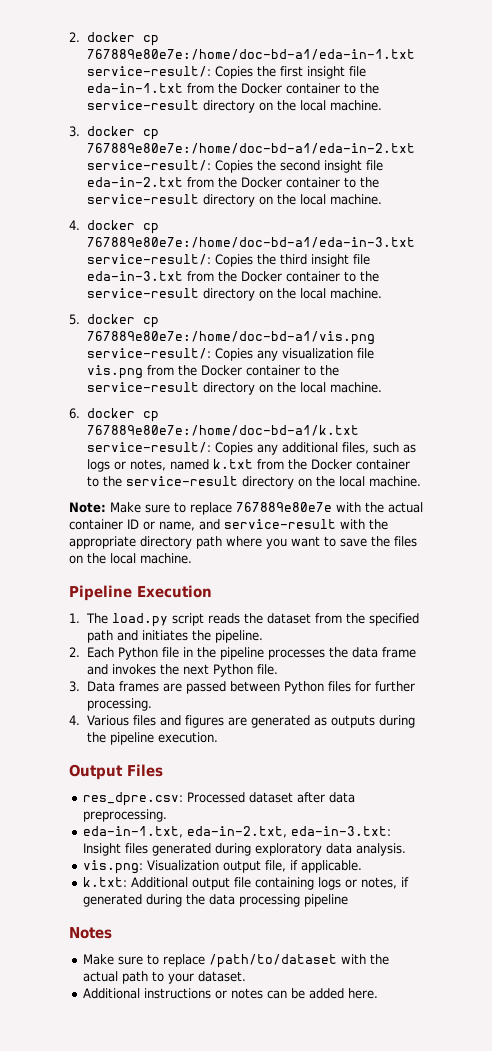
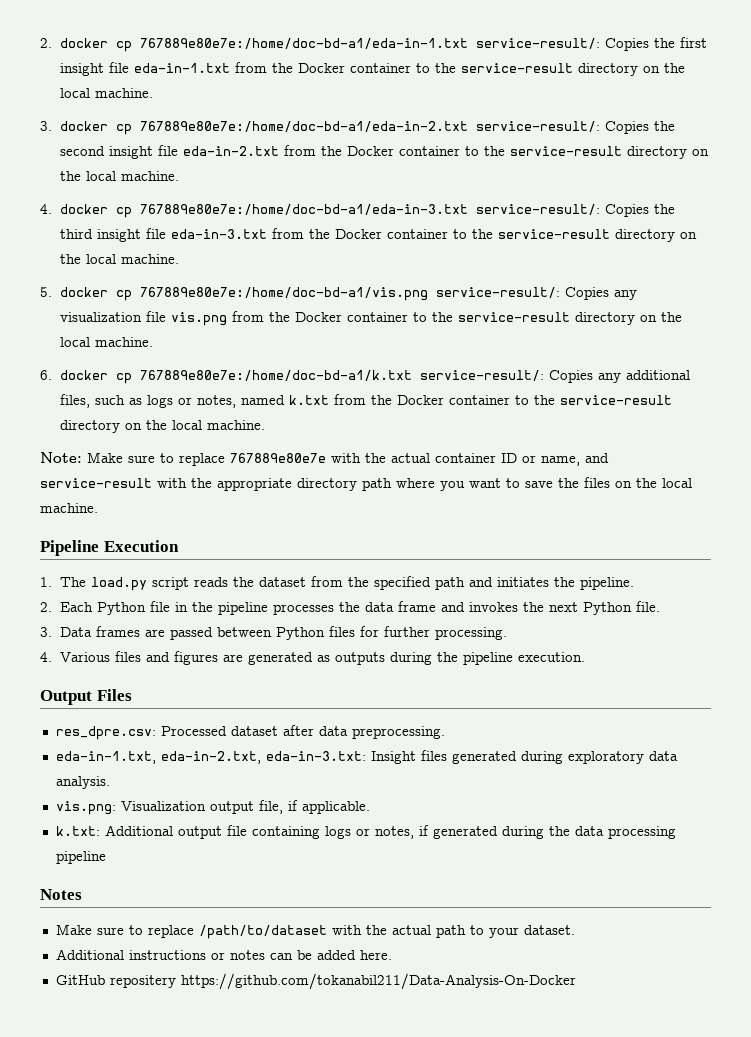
(379, 993) none -> [55,973,576,990] // GitHub repositery https://github.com/tokanabil211/Data-Analysis-On-Docker

